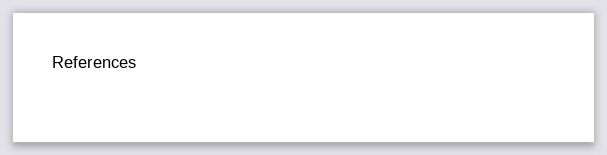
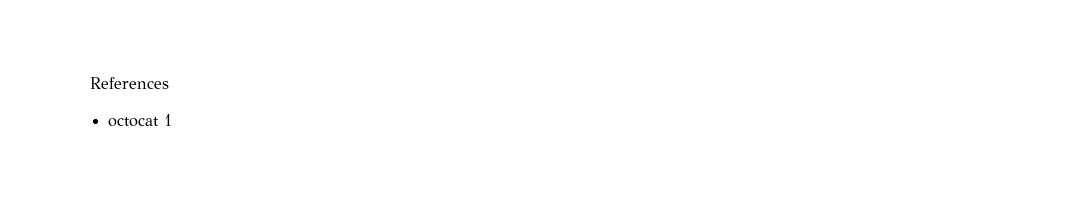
(136, 62) none -> [108,114,173,127] // octocat 1

